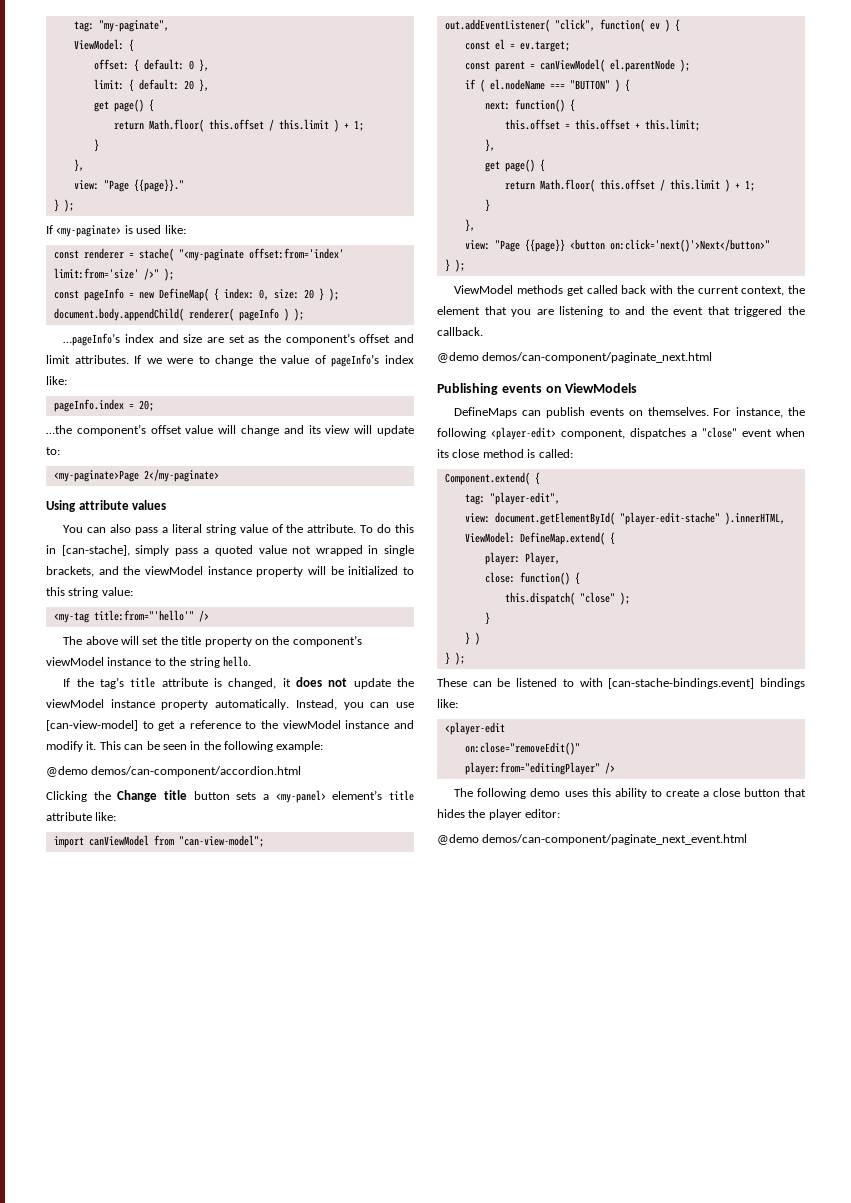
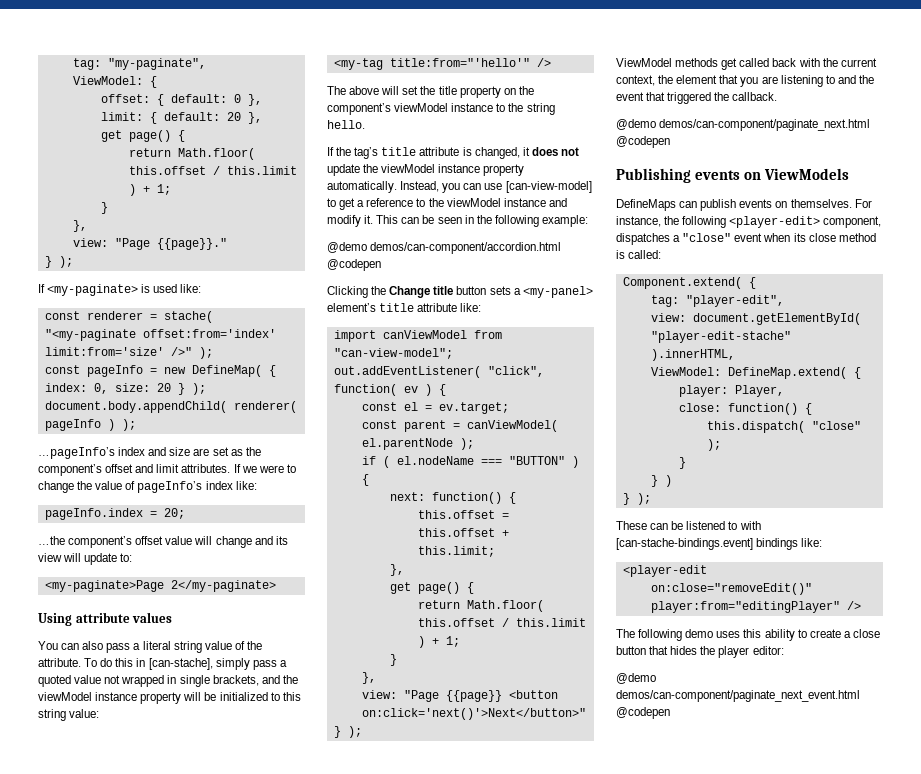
(302, 771) none -> [327,259,381,271] @codepen
(713, 357) none -> [616,136,670,148] @codepen
(748, 839) none -> [616,707,670,719] @codepen

